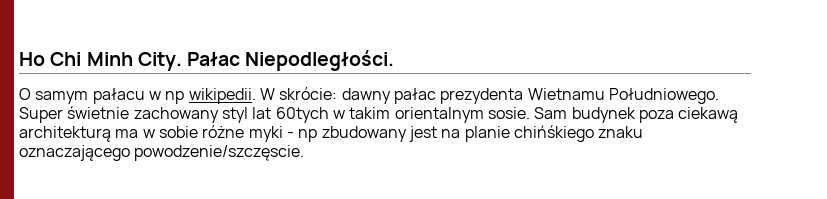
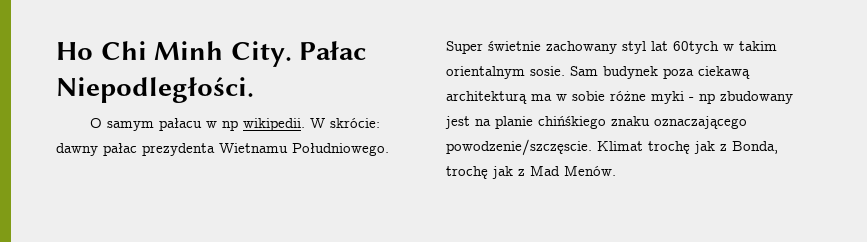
(305, 153) none -> [597,141,778,154] [446,165,616,179] Klimat trochę jak z Bonda, trochę jak z Mad Menów.

